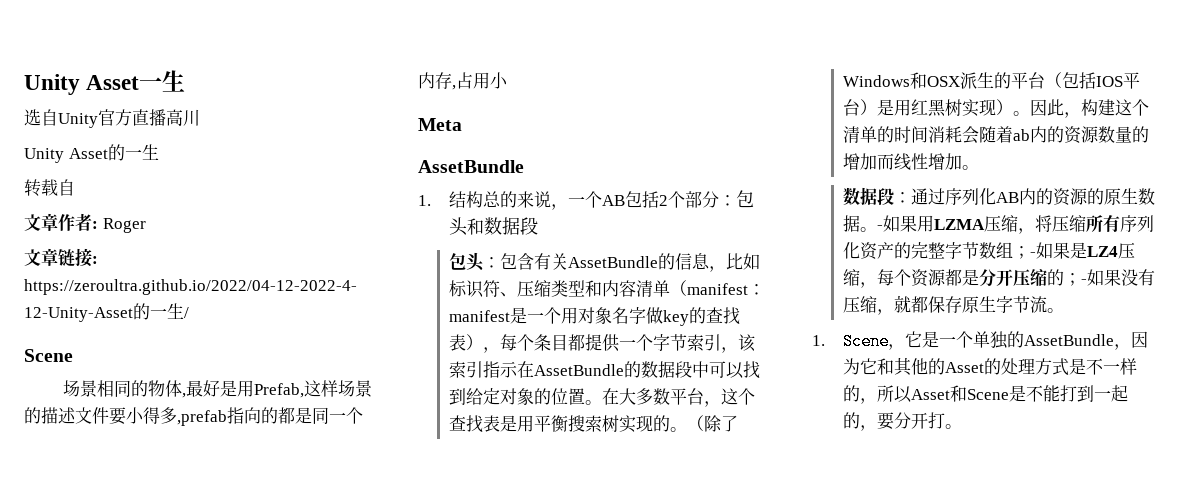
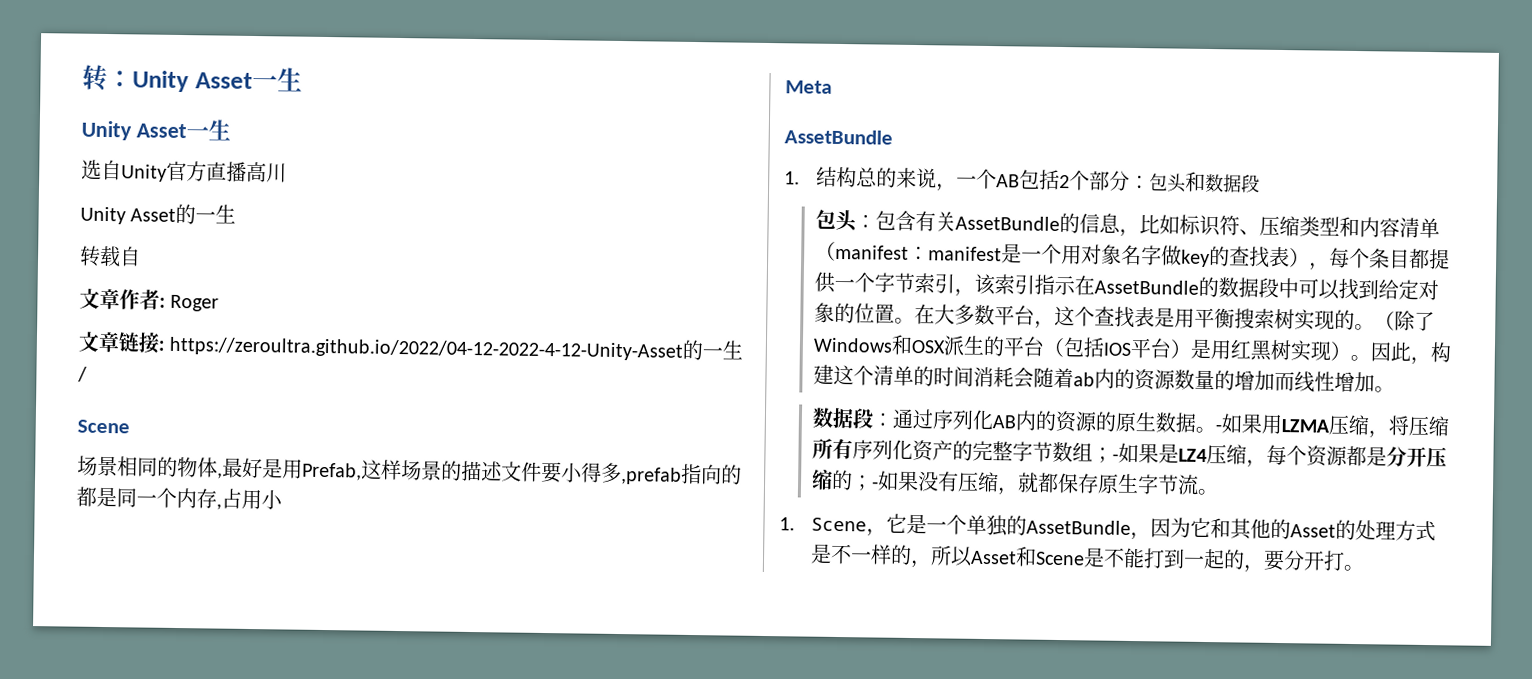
(24, 84) none -> [82,64,303,93] 转：Unity Asset一生 //

